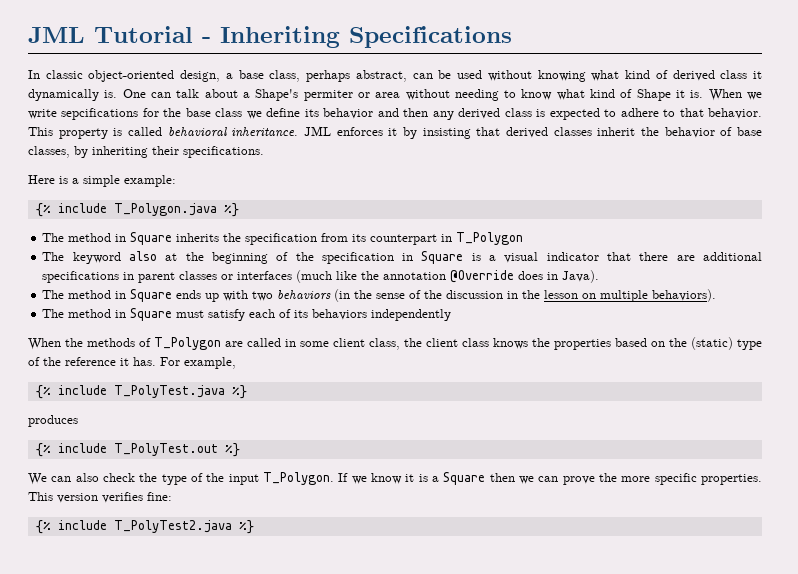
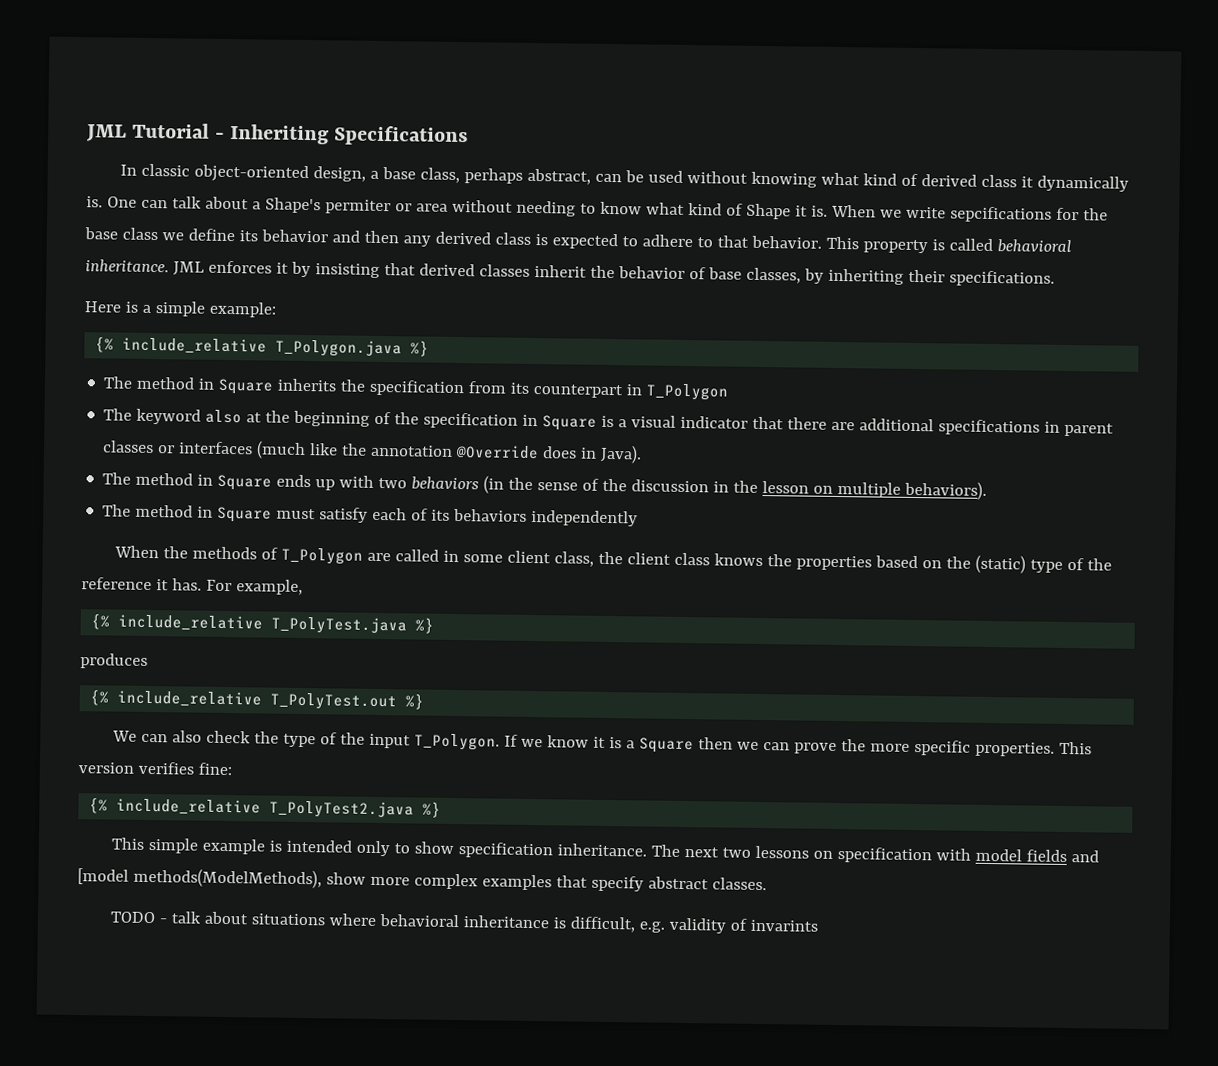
[57,203,107,213] include -> [122,337,268,355] include_relative
[57,385,107,395] include -> [118,614,264,632] include_relative
[57,443,107,453] include -> [117,690,263,708] include_relative
[57,520,107,530] include -> [116,798,262,816] include_relative
(254, 527) none -> [111,837,1100,864] [77,867,767,892] [110,911,819,934] // This simple example is intended only to show specification inheritance. The next two lessons on specification with model fields and [model methods(ModelMethods), show more complex examples that specify abstract classes. // TODO - talk about situations where behavioral inheritance is difficult, e.g. validity of invarints

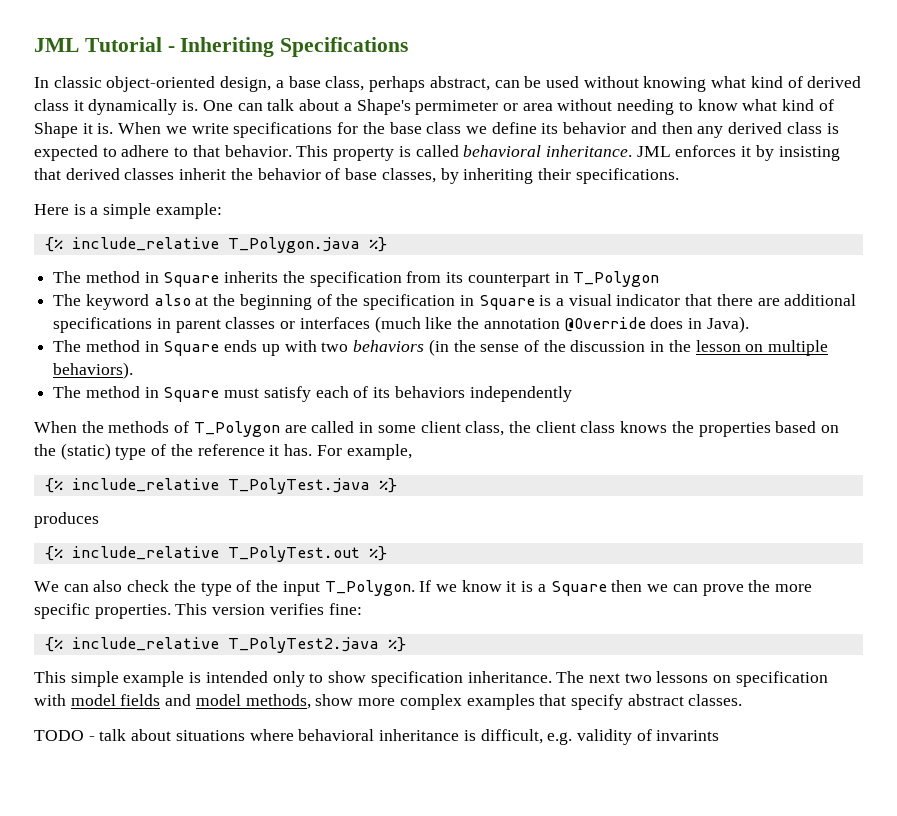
[324,199,391,215] permiter -> [415,100,499,115] permimeter
[949,206,1052,223] sepcifications -> [233,122,333,138] specifications
[77,867,322,889] [model methods(ModelMethods), -> [195,694,311,709] model methods,

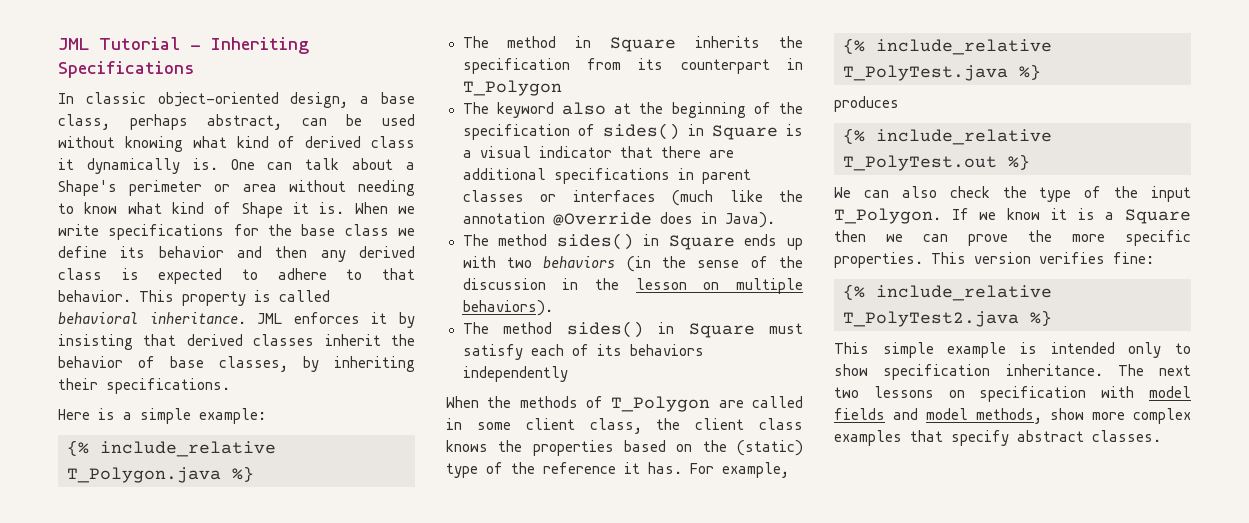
[415,100,499,115] permimeter -> [129,180,203,196] perimeter
(456, 302) none -> [577,123,680,140] of sides()
(140, 346) none -> [556,233,634,250] sides()
(140, 392) none -> [566,321,644,338] sides()
[34,729,720,745] // TODO - talk about situations where behavioral inheritance is difficult, e.g. validity of invarints -> (1161, 436) none

